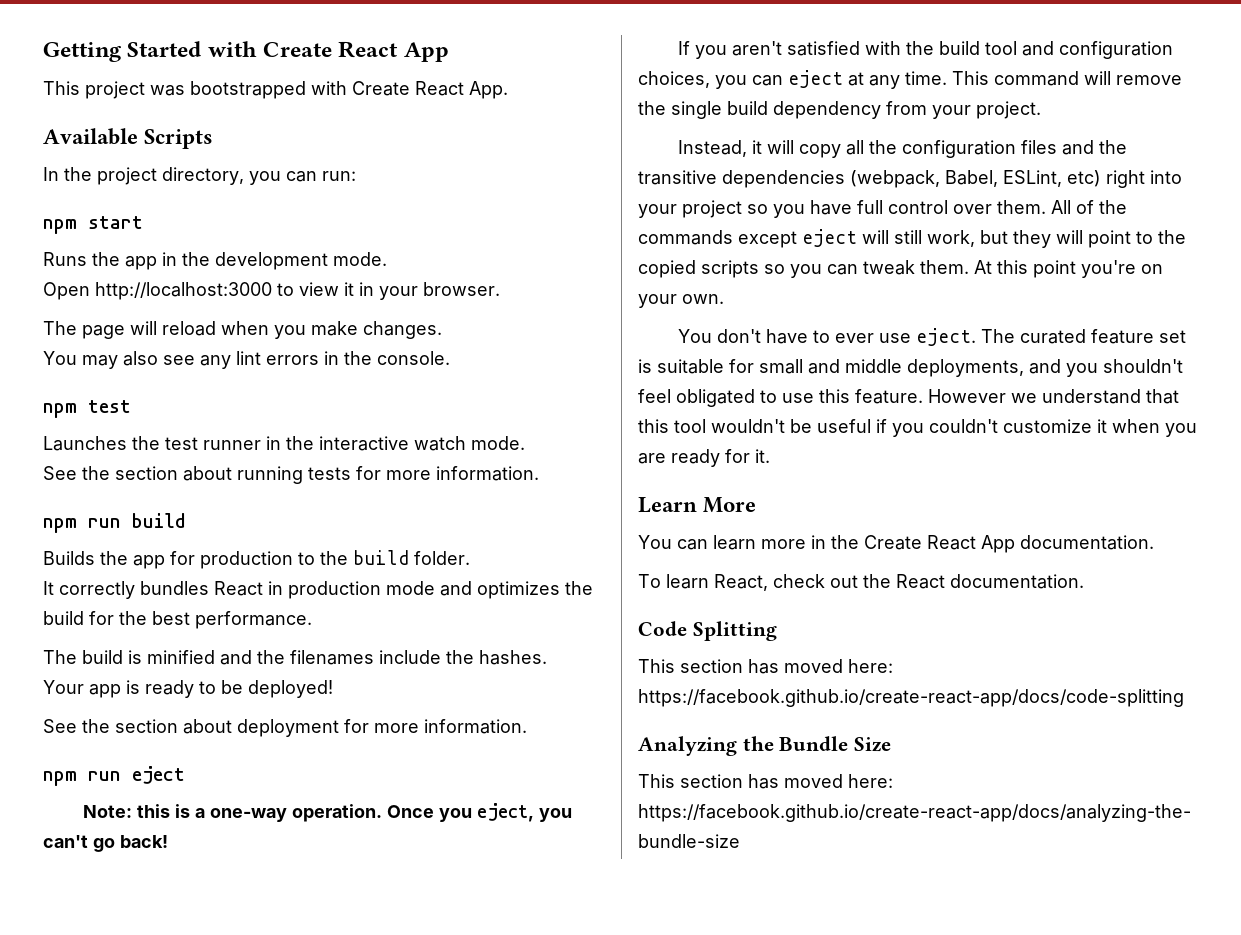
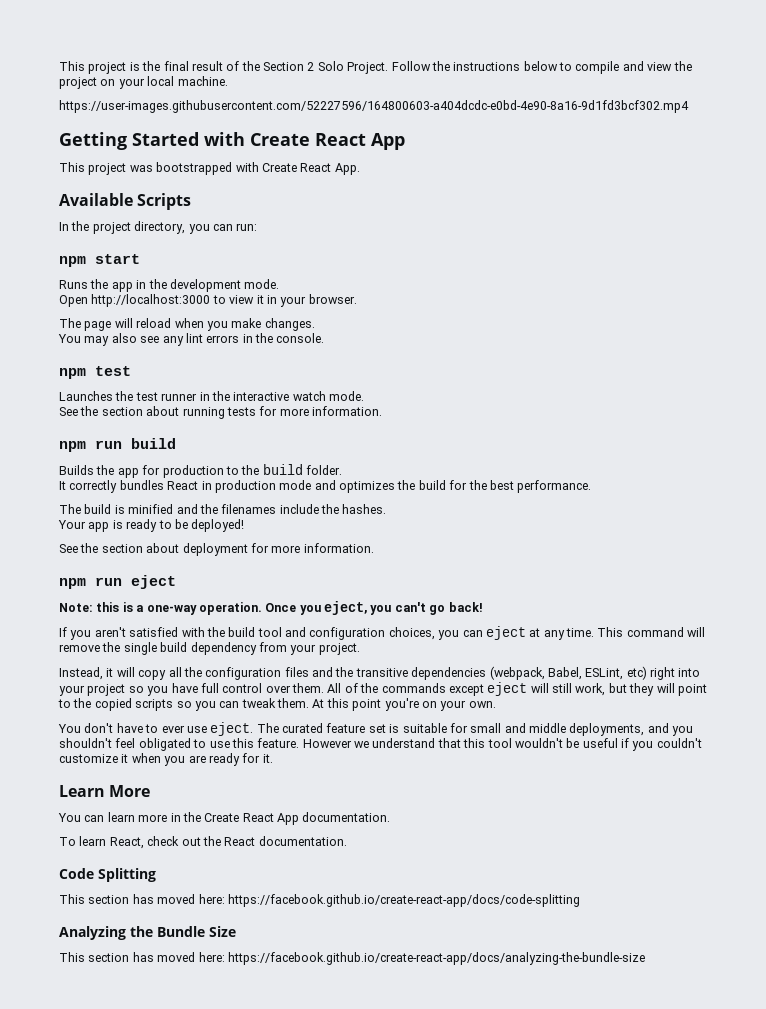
(43, 52) none -> [59,61,692,74] [59,76,228,89] [59,100,689,113] This project is the final result of the Section 2 Solo Project. Follow the instructions below to compile and view the project on your local machine. // https://user-images.githubusercontent.com/52227596/164800603-a404dcdc-e0bd-4e90-8a16-9d1fd3bcf302.mp4 //

